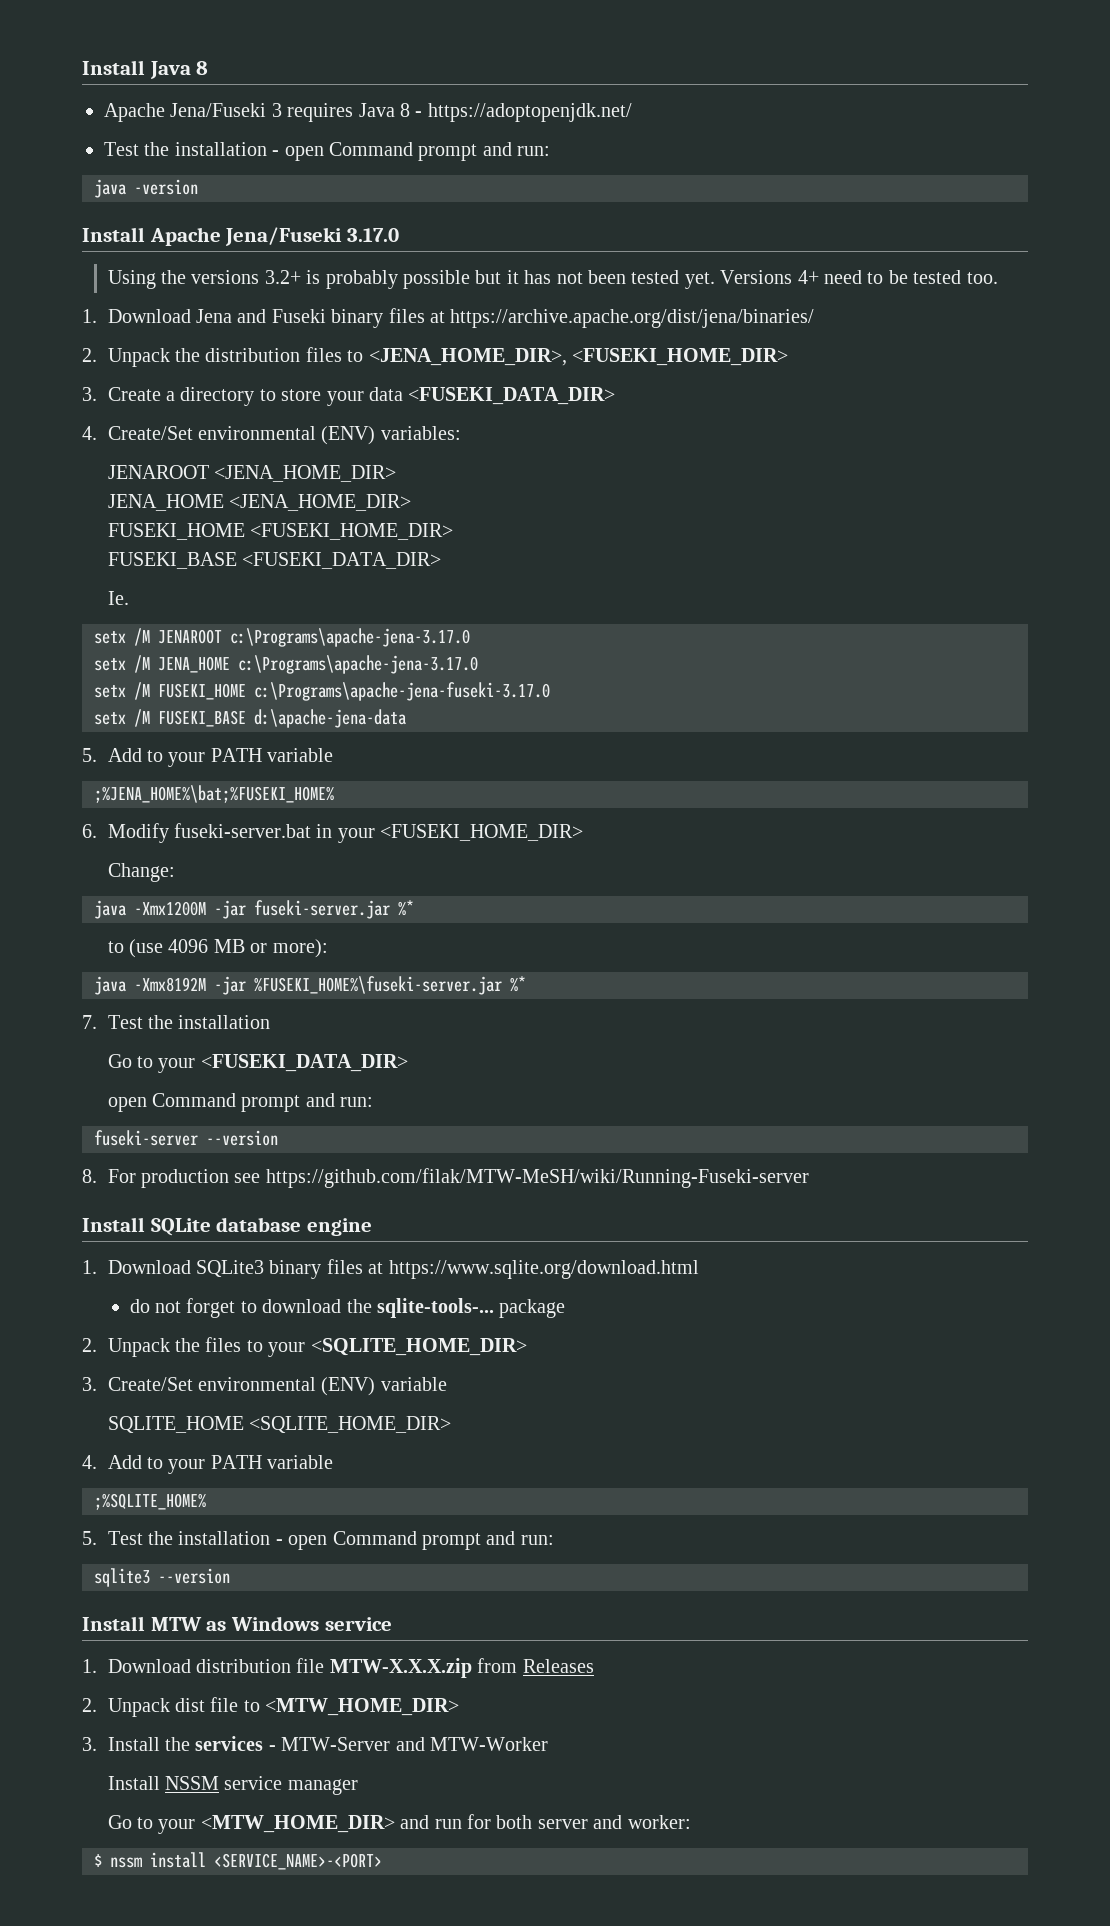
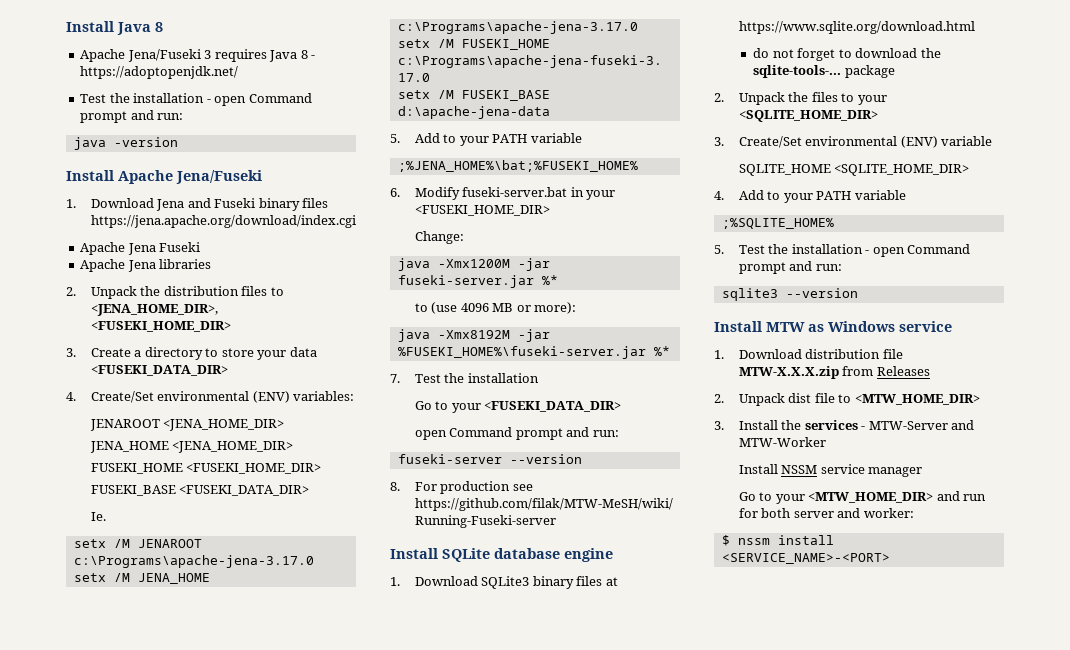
[347,228,400,242] [107,270,998,289] 3.17.0 // Using the versions 3.2+ is probably possible but it has not been tested yet. Versions 4+ need to be tested too. -> (262, 177) none
[430,309,815,328] at https://archive.apache.org/dist/jena/binaries/ -> [90,215,356,228] [80,242,201,255] [80,259,212,272] https://jena.apache.org/download/index.cgi // Apache Jena Fuseki // Apache Jena libraries

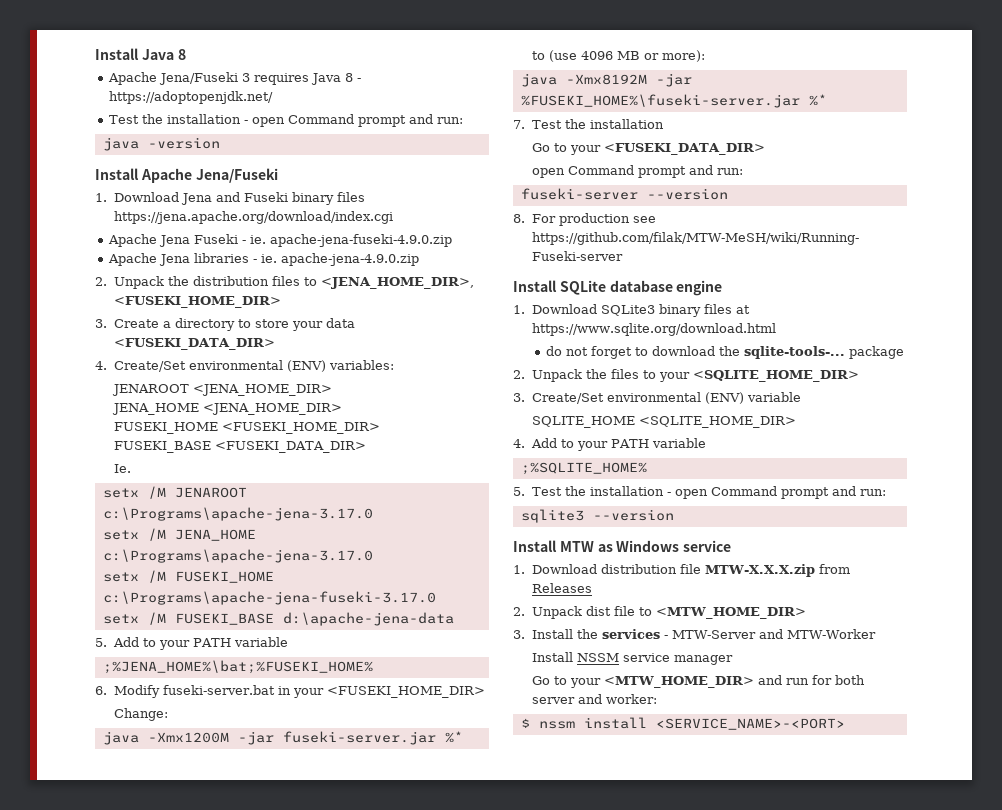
(201, 247) none -> [241,234,452,247] - ie. apache-jena-fuseki-4.9.0.zip
(212, 264) none -> [252,253,419,266] - ie. apache-jena-4.9.0.zip

